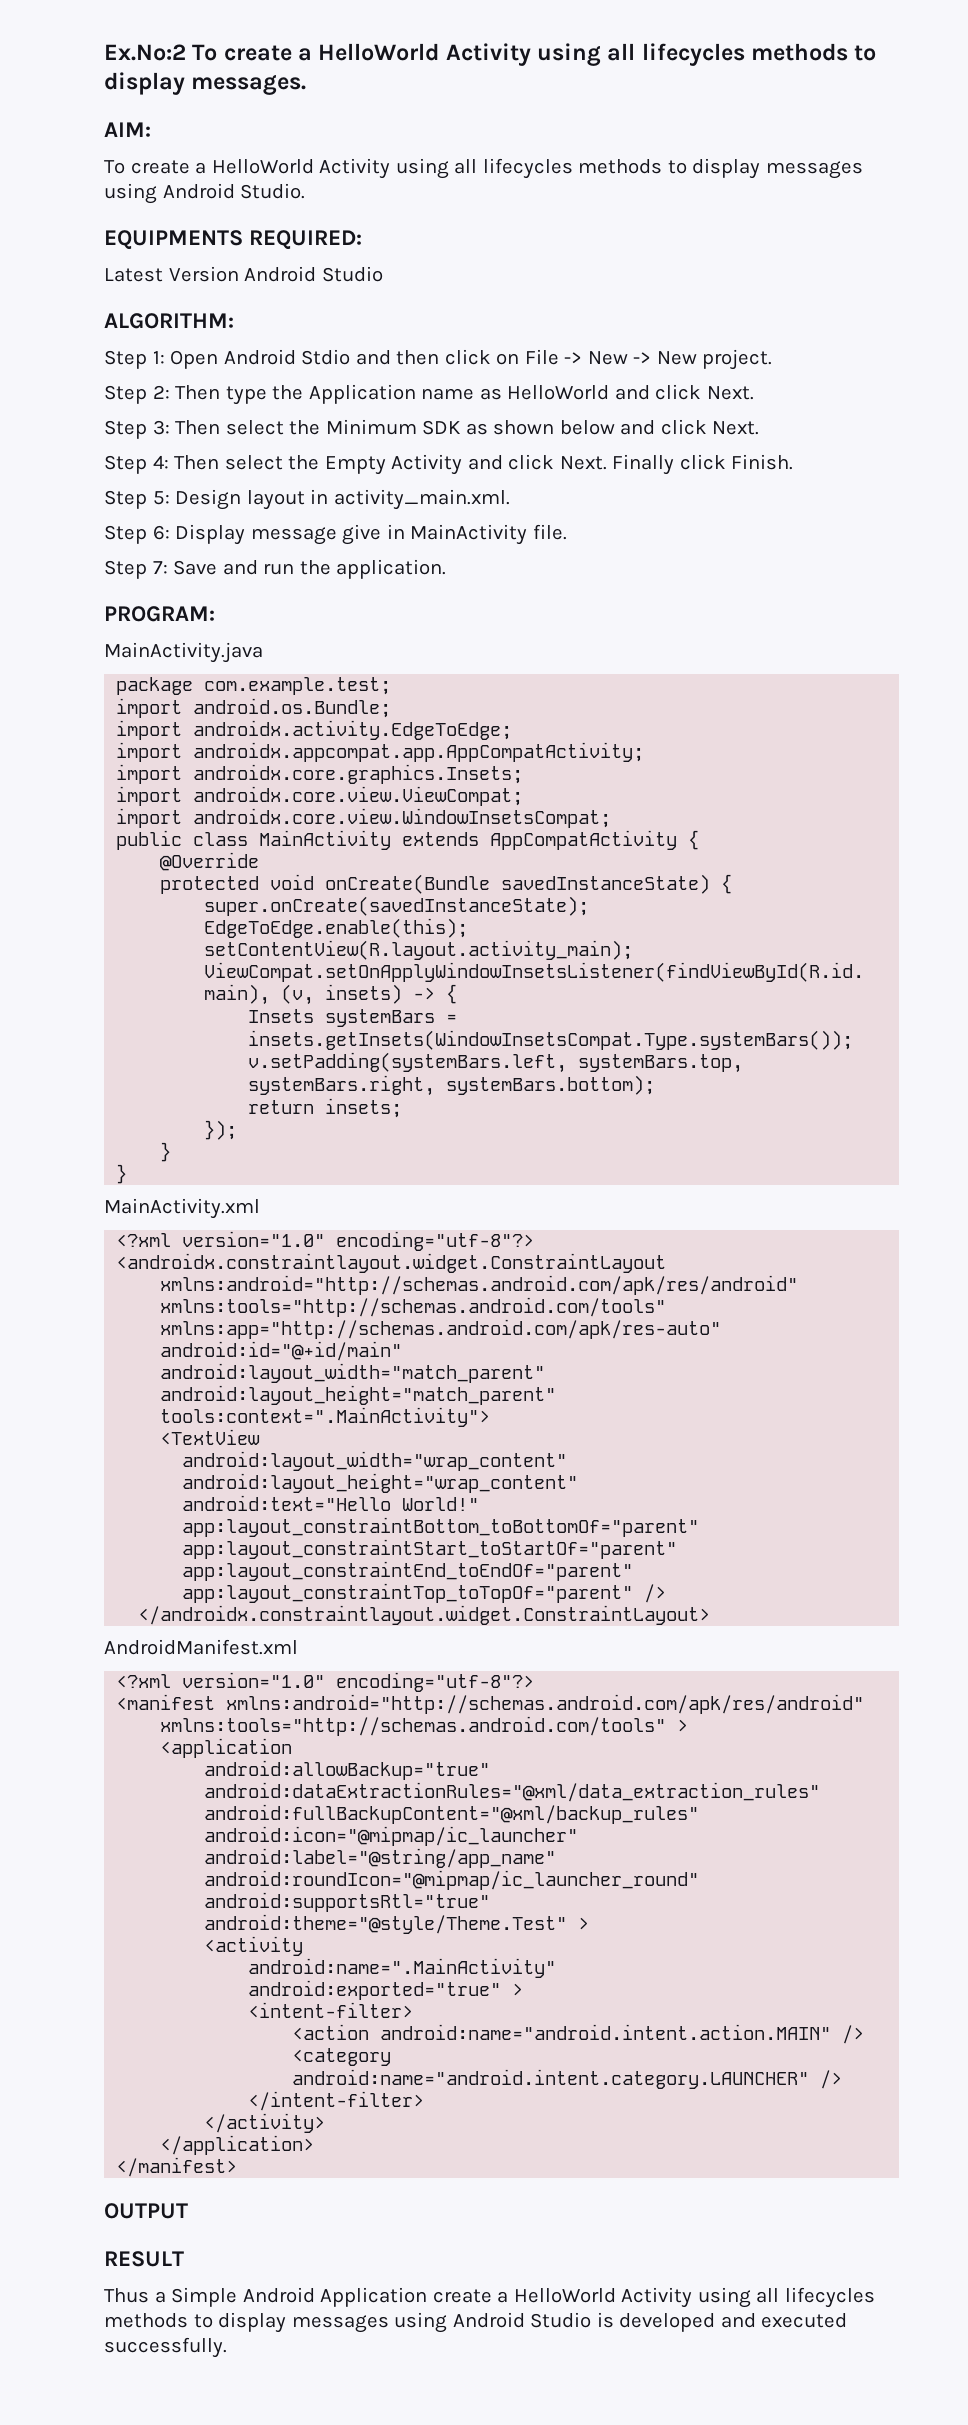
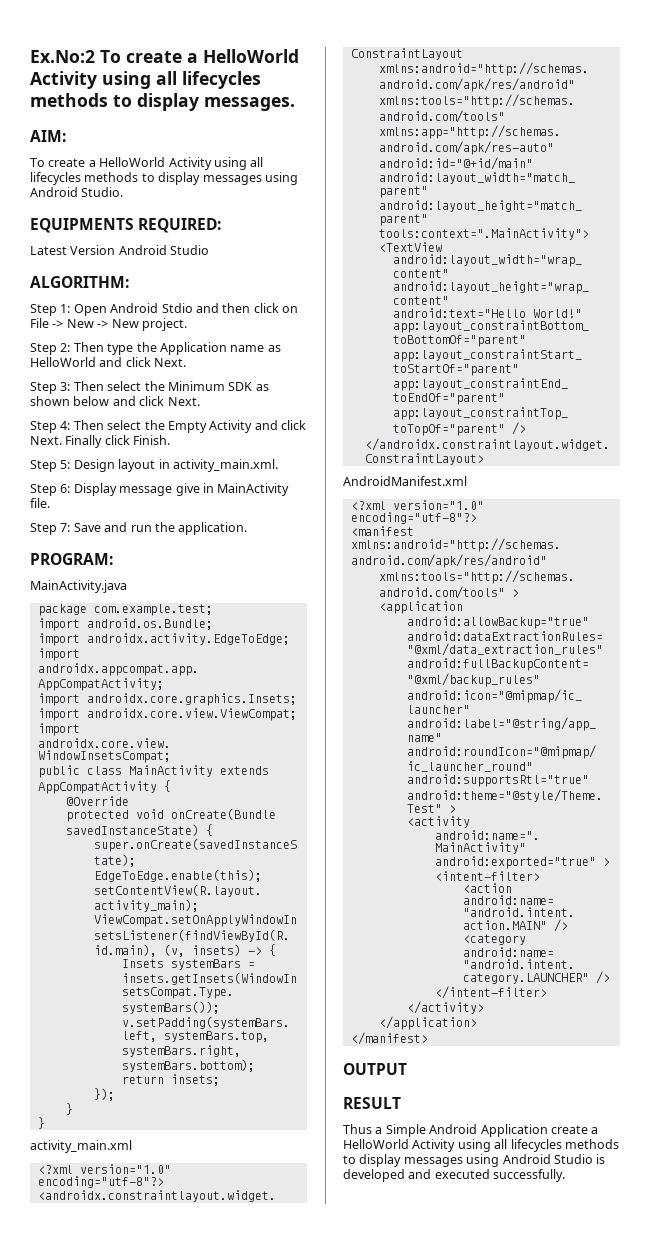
[104,1198,260,1219] MainActivity.xml -> [30,1140,132,1153] activity_main.xml

